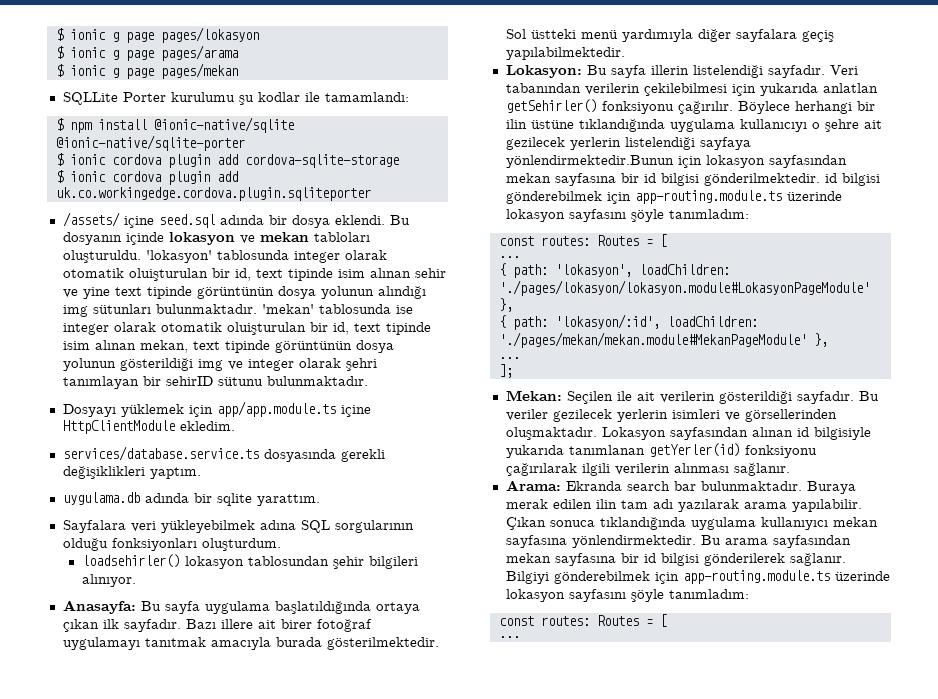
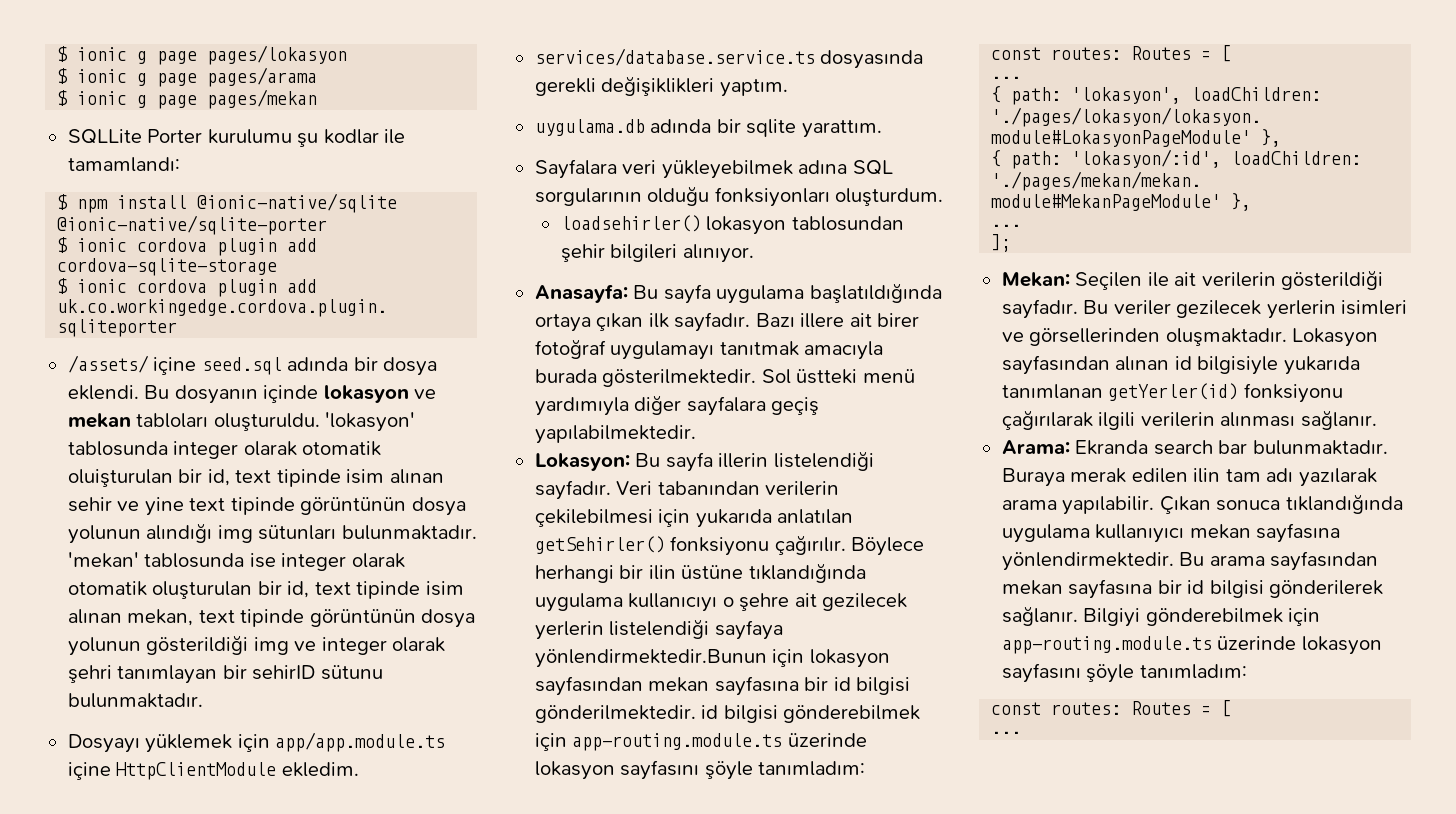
[226,322,306,335] oluişturulan -> [152,581,253,599] oluşturulan
[822,83,878,93] anlatlan -> [777,509,854,524] anlatılan

